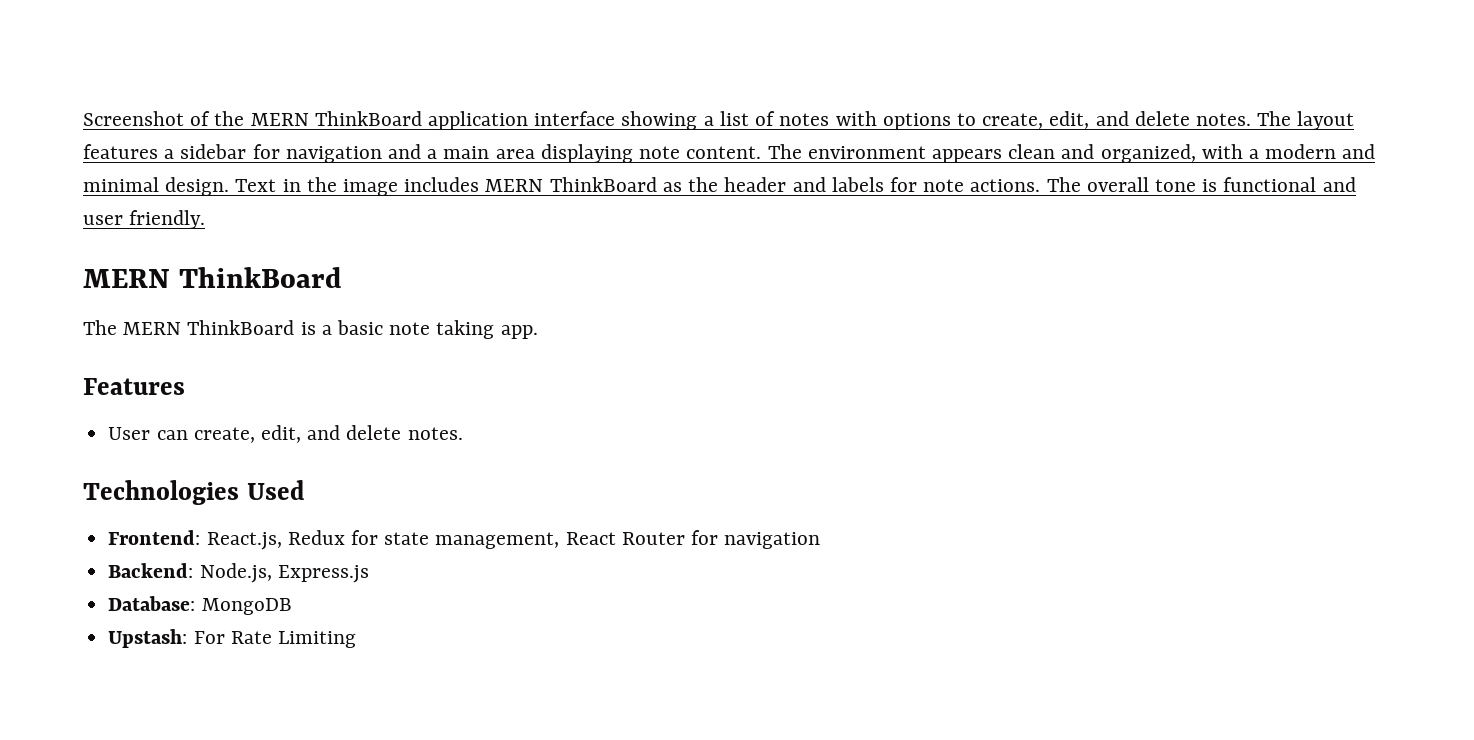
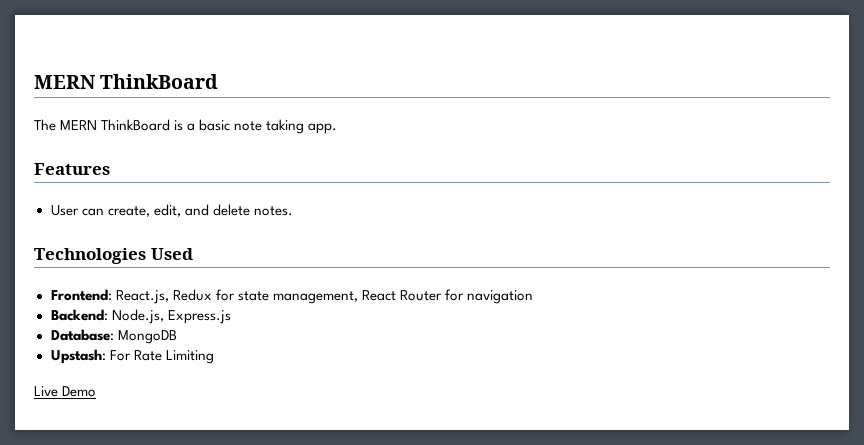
[83,111,1355,130] [83,144,1376,163] [83,177,1356,196] [83,210,206,229] Screenshot of the MERN ThinkBoard application interface showing a list of notes with options to create, edit, and delete notes. The layout features a sidebar for navigation and a main area displaying note content. The environment appears clean and organized, with a modern and minimal design. Text in the image includes MERN ThinkBoard as the header and labels for note actions. The overall tone is functional and user friendly. // -> (34, 82) none
(356, 639) none -> [34,386,97,397] // Live Demo

